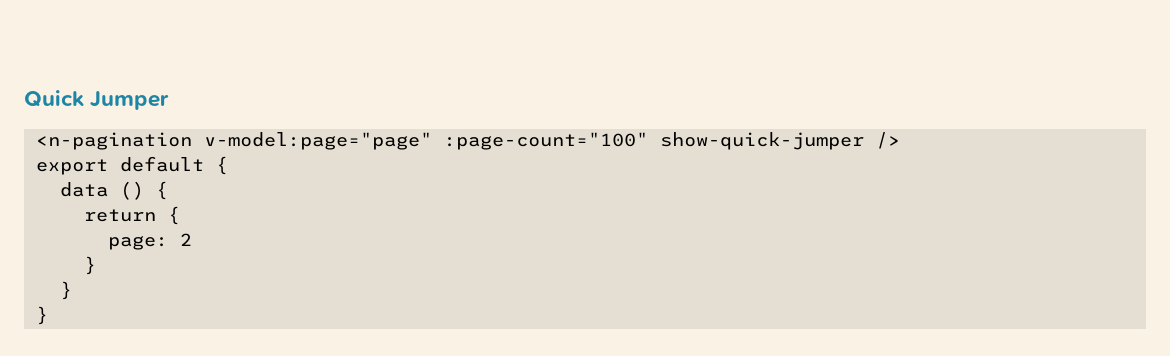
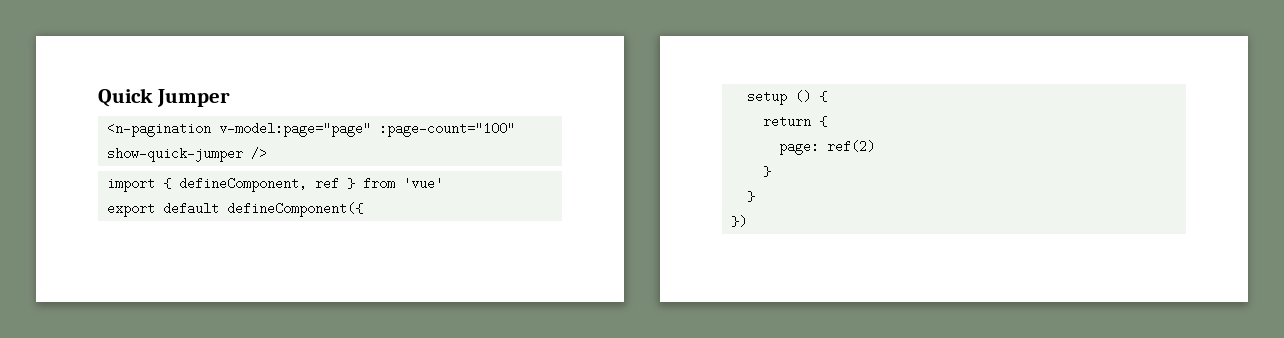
(900, 140) none -> [106,177,443,192] // import { defineComponent, ref } from 'vue'
[215,156,228,175] [59,182,108,197] { // data -> [226,202,363,217] [746,90,787,105] defineComponent({ // setup
[179,233,192,246] 2 -> [826,140,875,153] ref(2)
[35,306,48,325] } -> [730,215,747,228] })

